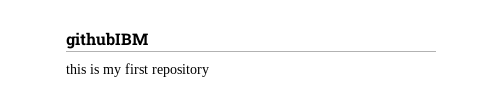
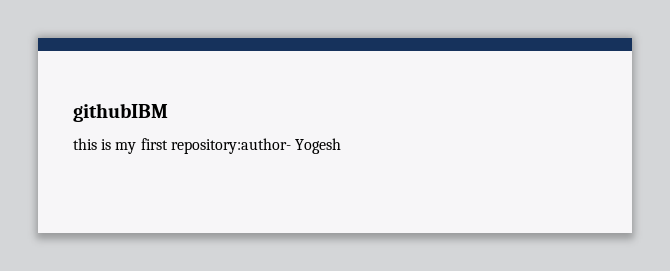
[152,64,209,77] repository -> [170,138,341,154] repository:author- Yogesh

